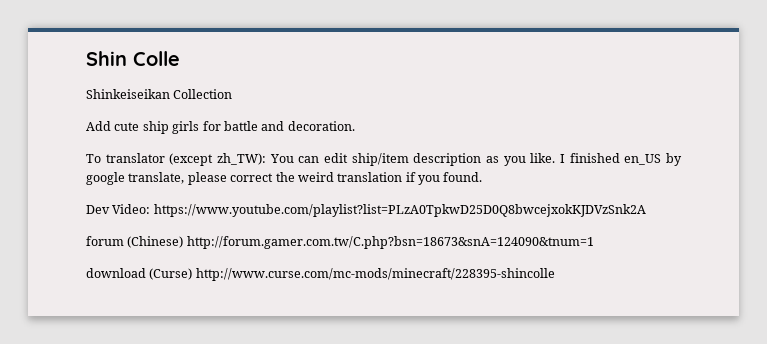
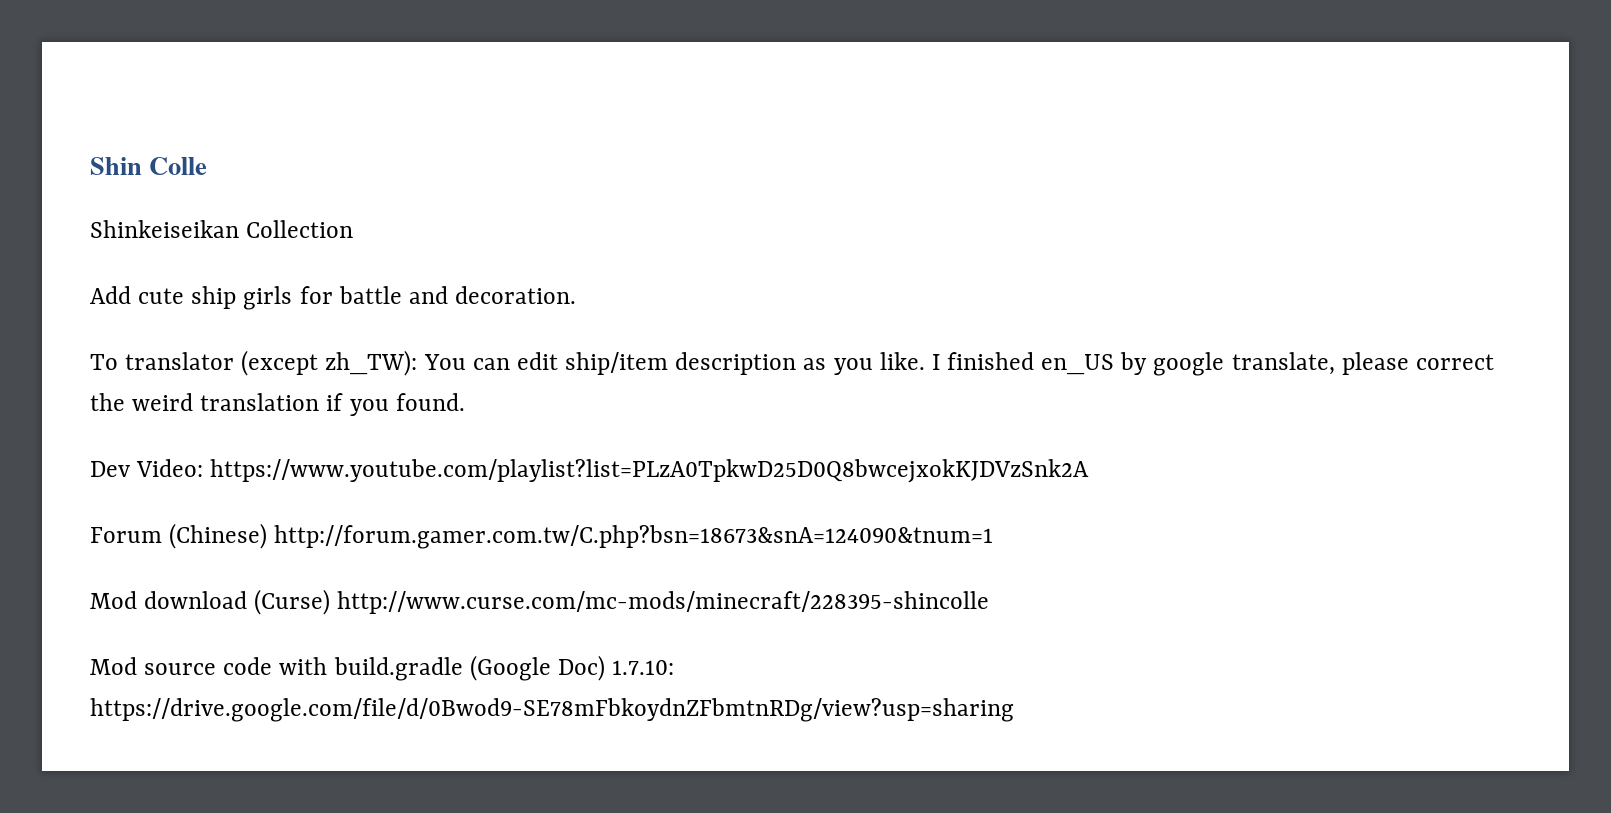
[86,236,124,246] forum -> [90,527,162,543] Forum
(594, 242) none -> [90,591,137,609] Mod
(555, 274) none -> [90,655,675,681] [90,698,1014,722] // Mod source code with build.gradle (Google Doc) 1.7.10: https://drive.google.com/file/d/0Bwod9-SE78mFbkoydnZFbmtnRDg/view?usp=sharing

